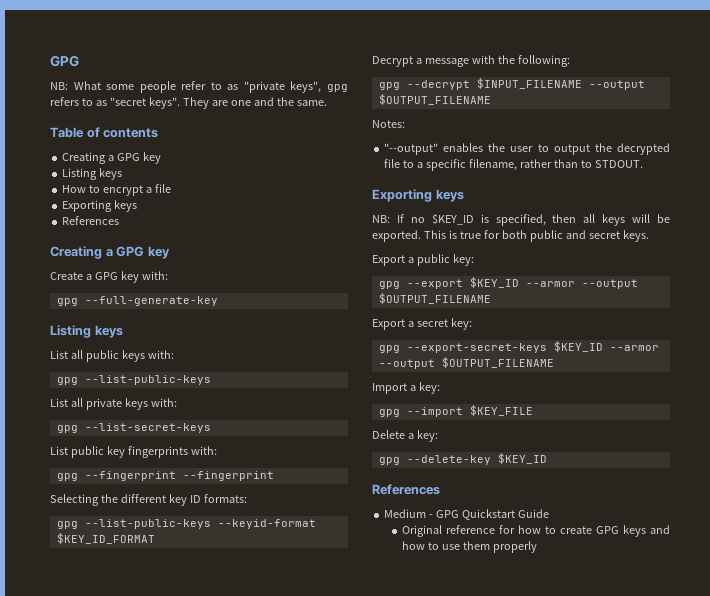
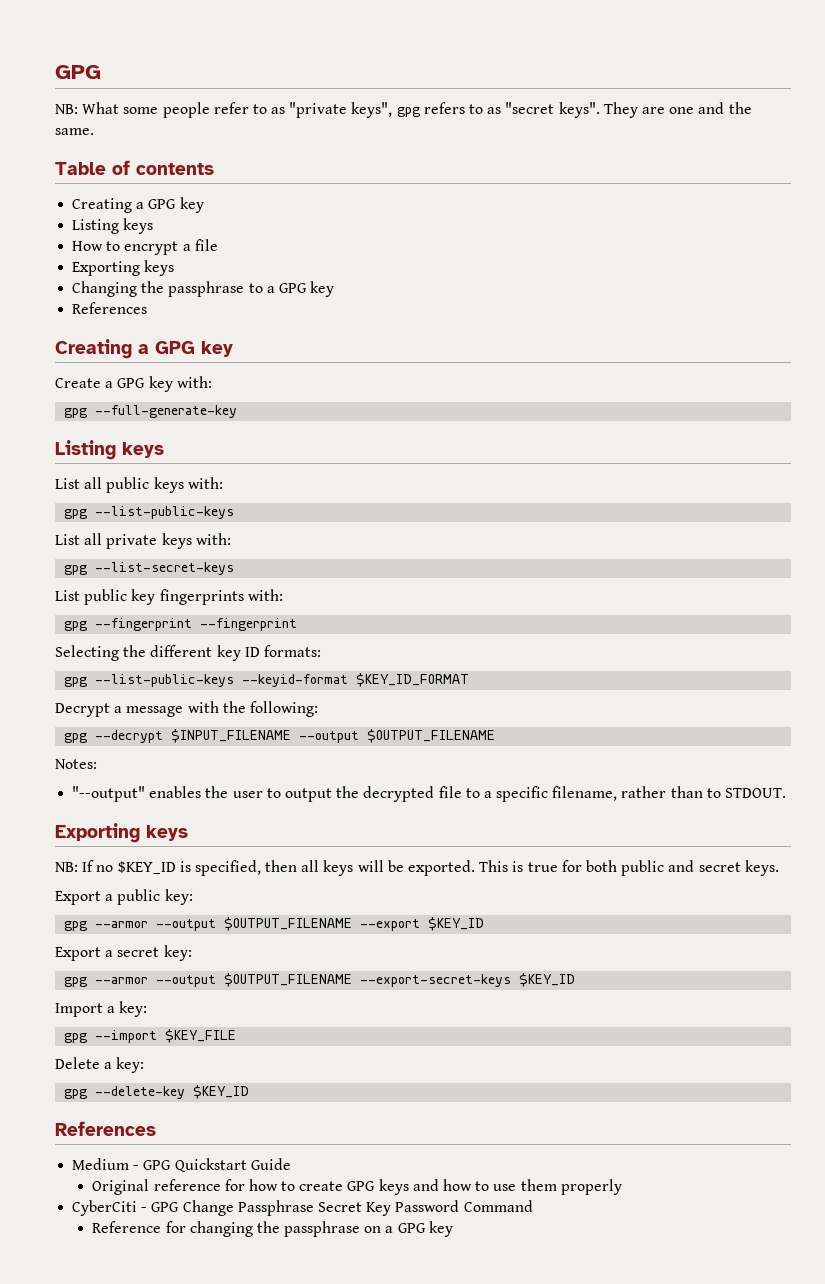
(138, 206) none -> [72,281,335,297] // Changing the passphrase to a GPG key
[406,277,638,289] [378,293,491,304] --export $KEY_ID --armor --output $OUTPUT_FILENAME -> [95,917,485,931] --armor --output $OUTPUT_FILENAME --export $KEY_ID
[406,341,659,353] [378,357,554,369] --export-secret-keys $KEY_ID --armor --output $OUTPUT_FILENAME -> [95,973,576,987] --armor --output $OUTPUT_FILENAME --export-secret-keys $KEY_ID
(538, 547) none -> [72,1200,533,1216] [92,1221,453,1237] // CyberCiti - GPG Change Passphrase Secret Key Password Command // Reference for changing the passphrase on a GPG key

